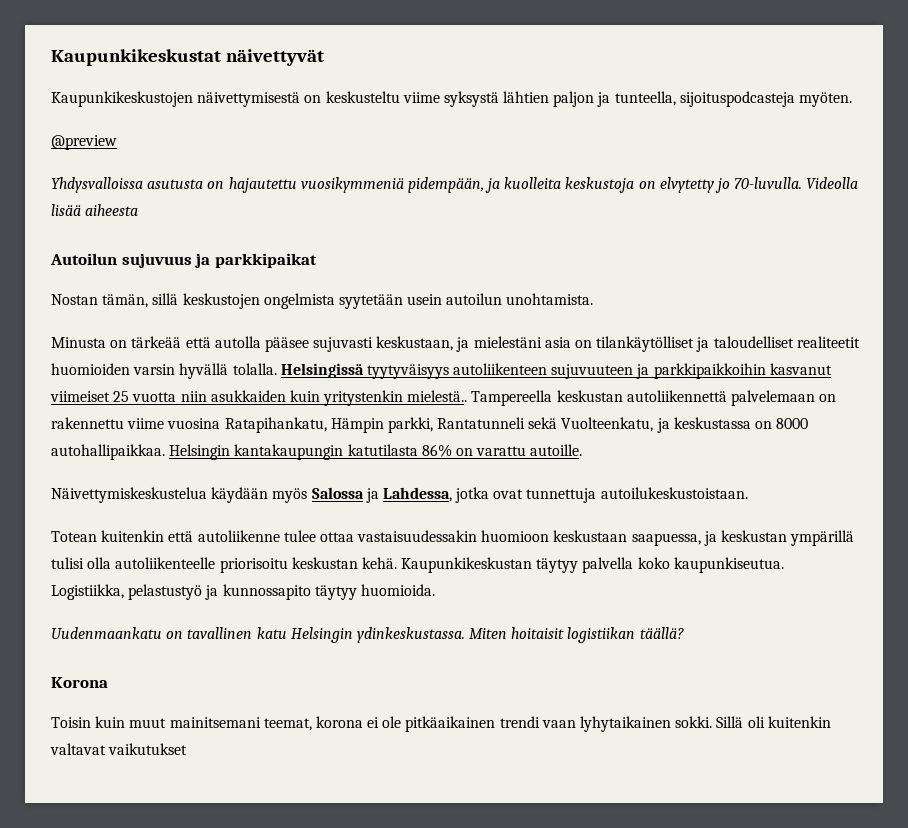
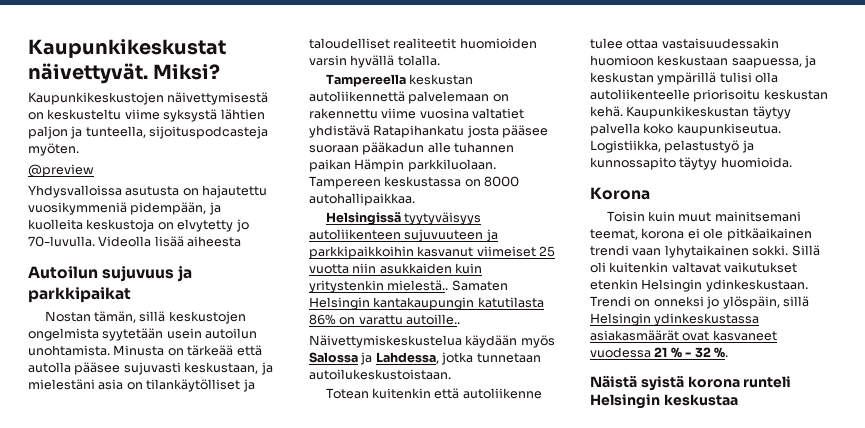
[226,49,325,66] näivettyvät -> [28,63,221,84] näivettyvät. Miksi?
(594, 299) // -> (110, 350) none
(277, 369) none -> [325,74,474,87] [309,91,509,104] [309,108,525,119] [309,125,549,138] [309,142,515,155] [309,159,496,172] [309,176,520,189] [309,193,415,206] // Tampereella keskustan autoliikennettä palvelemaan on rakennettu viime vuosina valtatiet yhdistävä Ratapihankatu josta pääsee suoraan pääkadun alle tuhannen paikan Hämpin parkkiluolaan. Tampereen keskustassa on 8000 autohallipaikkaa. //
[471,390,837,406] [51,417,809,433] [51,444,165,460] Tampereella keskustan autoliikennettä palvelemaan on rakennettu viime vuosina Ratapihankatu, Hämpin parkki, Rantatunneli sekä Vuolteenkatu, ja keskustassa on 8000 autohallipaikkaa. -> [451,280,508,291] Samaten
[530,444,583,456] autoille. -> [406,314,461,325] autoille..
[493,488,597,503] ovat tunnettuja -> [476,353,541,363] tunnetaan
[51,627,684,643] // Uudenmaankatu on tavallinen katu Helsingin ydinkeskustassa. Miten hoitaisit logistiikan täällä? -> (792, 162) none
(188, 749) none -> [590,279,808,292] [590,296,809,309] [590,313,760,326] [590,330,777,341] [590,347,728,358] [590,375,792,391] [590,394,738,409] etenkin Helsingin ydinkeskustaan. Trendi on onneksi jo ylöspäin, sillä Helsingin ydinkeskustassa asiakasmäärät ovat kasvaneet vuodessa 21 % - 32 %. // Näistä syistä korona runteli Helsingin keskustaa

